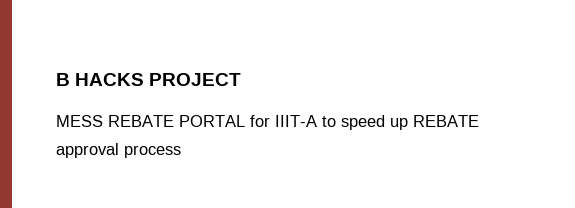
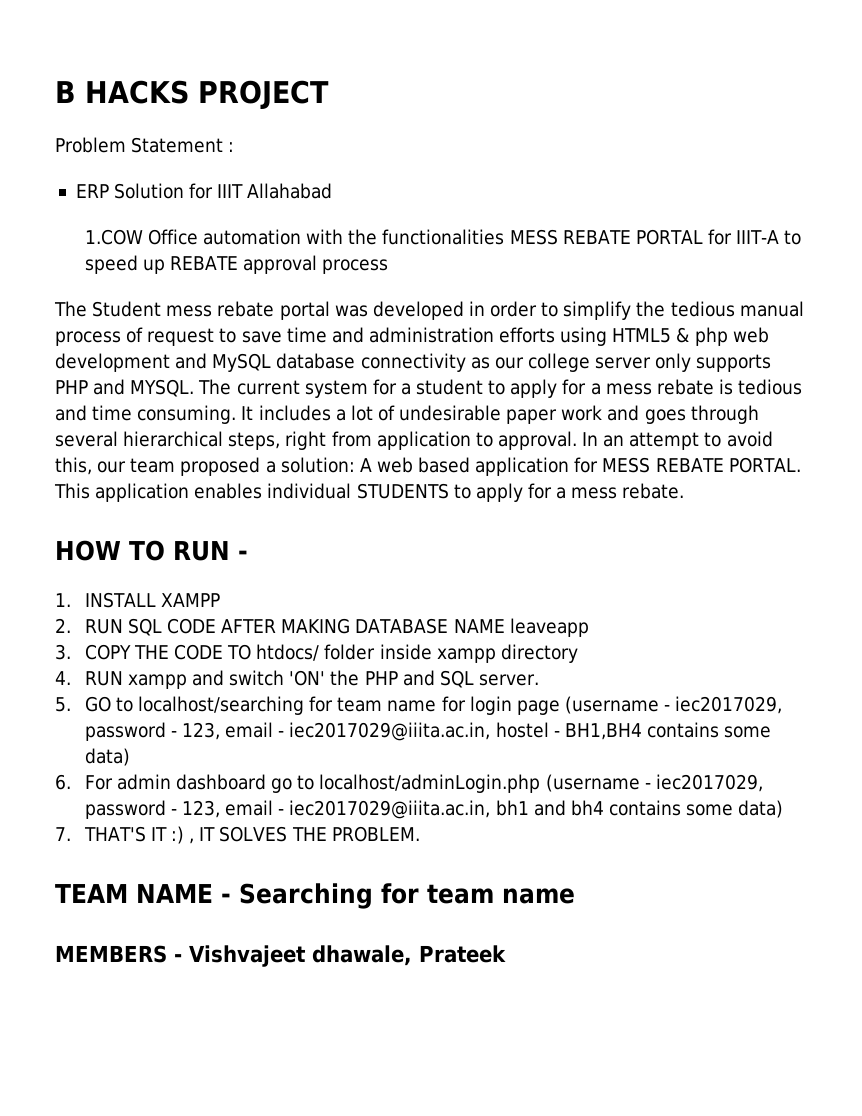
(242, 79) none -> [55,137,235,153] [75,183,333,199] [84,229,505,245] Problem Statement : // ERP Solution for IIIT Allahabad // 1.COW Office automation with the functionalities
(181, 151) none -> [54,301,804,320] [55,327,769,346] [55,353,772,372] [55,379,803,398] [55,405,759,424] [55,431,773,450] [55,457,801,476] [54,483,685,502] [55,540,248,561] [55,592,220,608] [55,618,589,637] [55,644,578,663] [55,670,539,689] [55,696,783,715] [84,722,772,741] [84,748,130,766] [55,774,763,793] [84,800,784,819] [55,826,420,844] [55,883,575,909] [55,945,506,967] // The Student mess rebate portal was developed in order to simplify the tedious manual process of request to save time and administration efforts using HTML5 & php web development and MySQL database connectivity as our college server only supports PHP and MYSQL. The current system for a student to apply for a mess rebate is tedious and time consuming. It includes a lot of undesirable paper work and goes through several hierarchical steps, right from application to approval. In an attempt to avoid this, our team proposed a solution: A web based application for MESS REBATE PORTAL. This application enables individual STUDENTS to apply for a mess rebate. // HOW TO RUN - // 1. INSTALL XAMPP // 2. RUN SQL CODE AFTER MAKING DATABASE NAME leaveapp // 3. COPY THE CODE TO htdocs/ folder inside xampp directory // 4. RUN xampp and switch 'ON' the PHP and SQL server. // 5. GO to localhost/searching for team name for login page (username - iec2017029, password - 123, email - iec2017029@iiita.ac.in, hostel - BH1,BH4 contains some data) // 6. For admin dashboard go to localhost/adminLogin.php (username - iec2017029, password - 123, email - iec2017029@iiita.ac.in, bh1 and bh4 contains some data) // 7. THAT'S IT :) , IT SOLVES THE PROBLEM. // TEAM NAME - Searching for team name // MEMBERS - Vishvajeet dhawale, Prateek

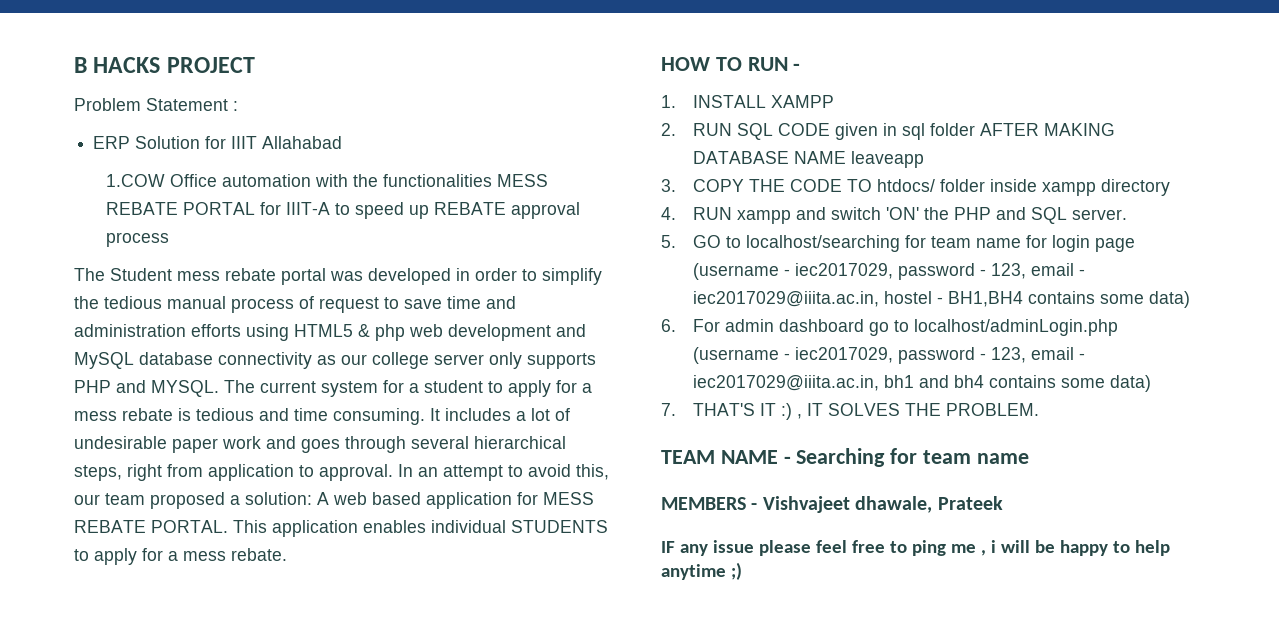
(217, 626) none -> [834,123,975,140] given in sql folder
(506, 954) none -> [661,540,1170,556] [661,562,742,580] // IF any issue please feel free to ping me , i will be happy to help anytime ;)

